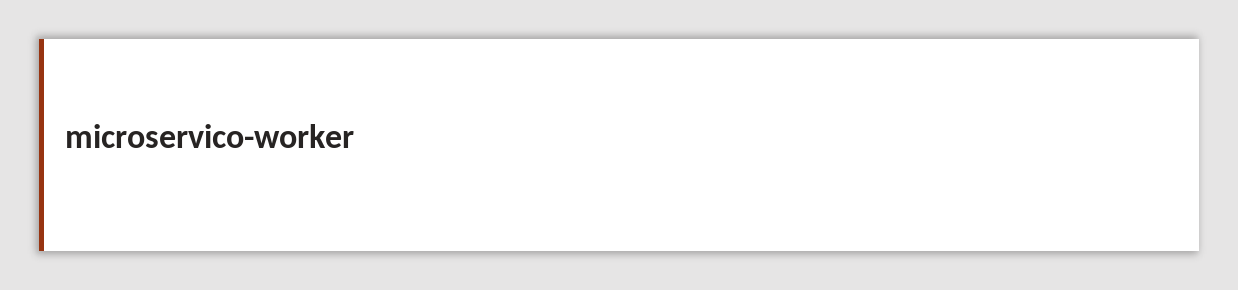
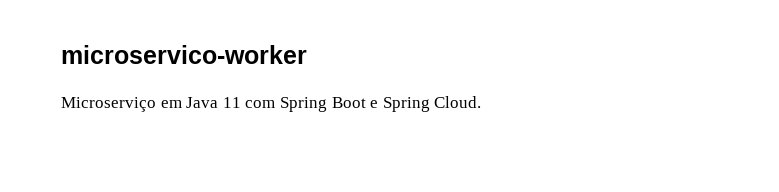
(354, 136) none -> [61,96,482,112] // Microserviço em Java 11 com Spring Boot e Spring Cloud.

